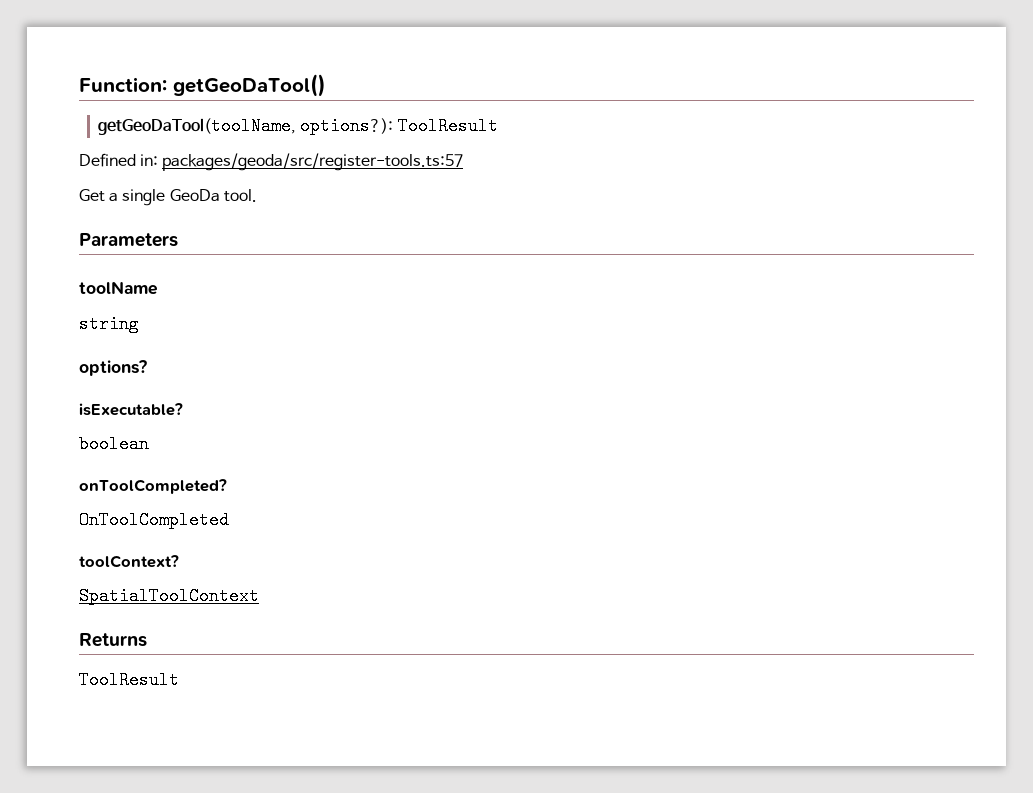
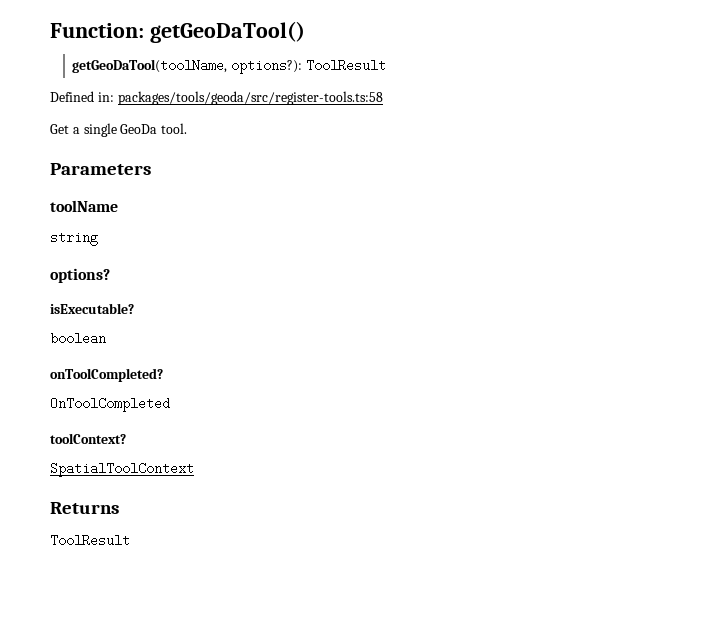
[162,153,464,171] packages/geoda/src/register-tools.ts:57 -> [117,91,383,105] packages/tools/geoda/src/register-tools.ts:58

